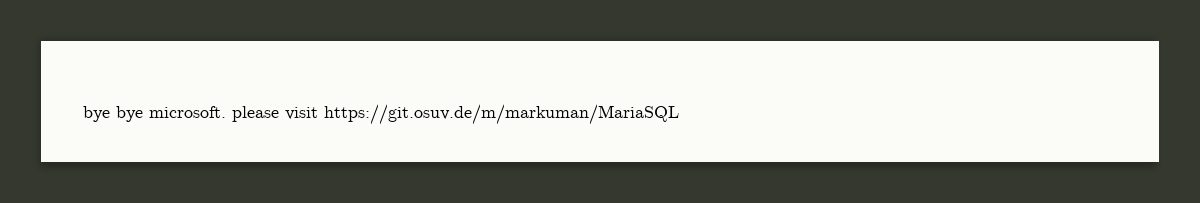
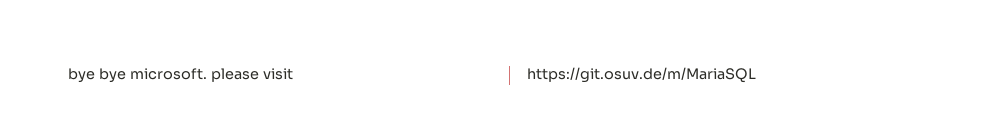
[324,104,679,125] https://git.osuv.de/m/markuman/MariaSQL -> [527,67,756,83] https://git.osuv.de/m/MariaSQL

